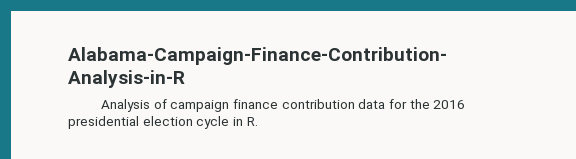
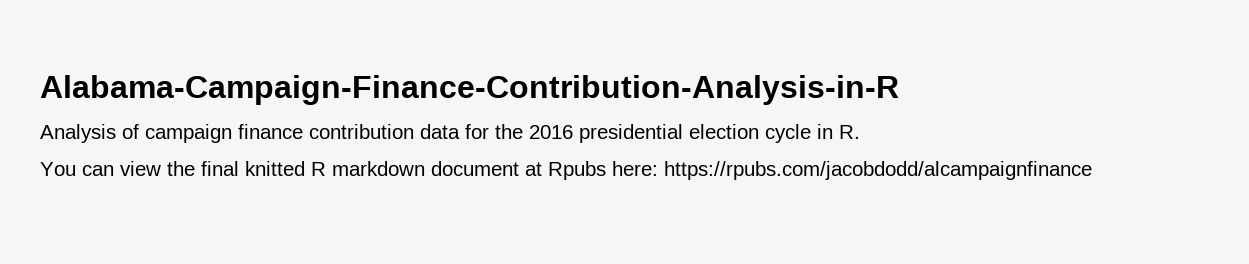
(258, 121) none -> [40,161,1092,180] // You can view the final knitted R markdown document at Rpubs here: https://rpubs.com/jacobdodd/alcampaignfinance

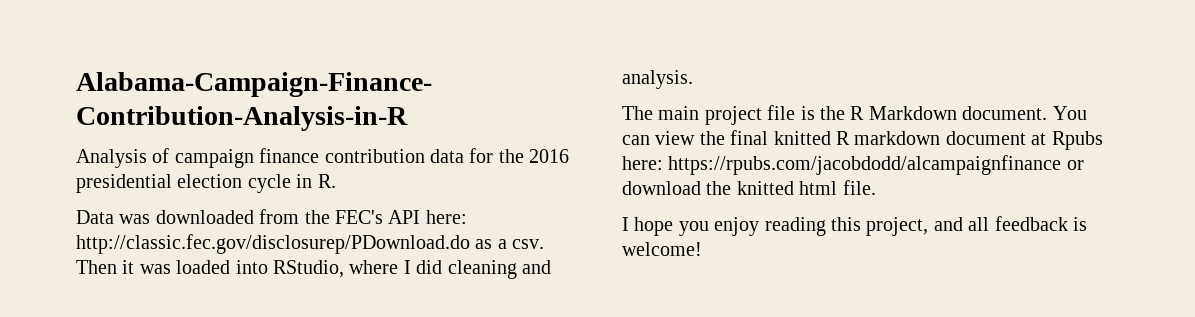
(860, 132) none -> [76,209,467,224] [76,234,545,254] [76,260,551,279] [622,70,693,89] [622,105,1048,125] Data was downloaded from the FEC's API here: http://classic.fec.gov/disclosurep/PDownload.do as a csv. Then it was loaded into RStudio, where I did cleaning and analysis. // The main project file is the R Markdown document.
(1092, 170) none -> [1066,160,1084,170] [622,180,876,195] [622,216,1087,236] [622,242,702,256] or download the knitted html file. // I hope you enjoy reading this project, and all feedback is welcome!

